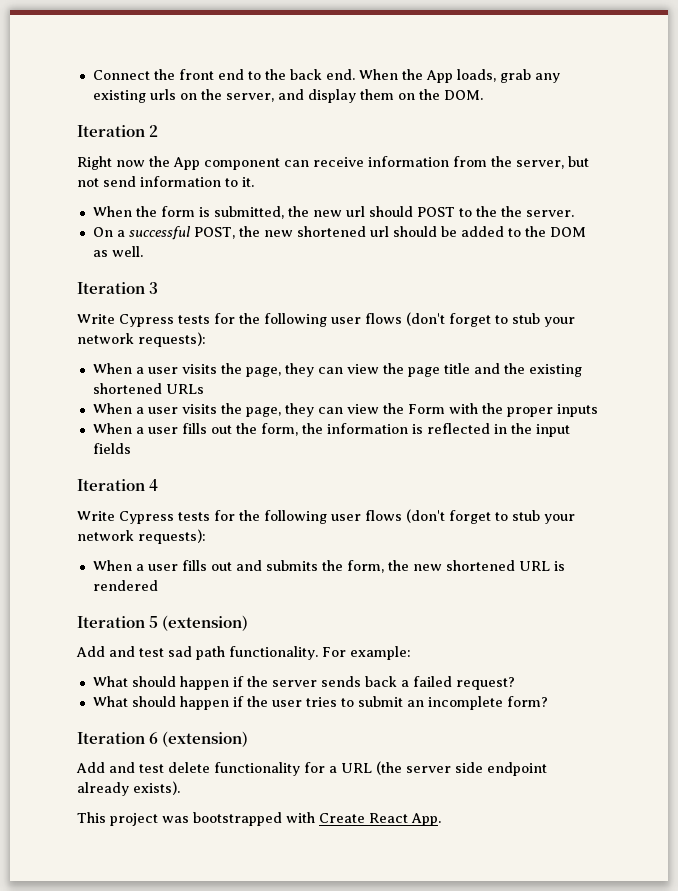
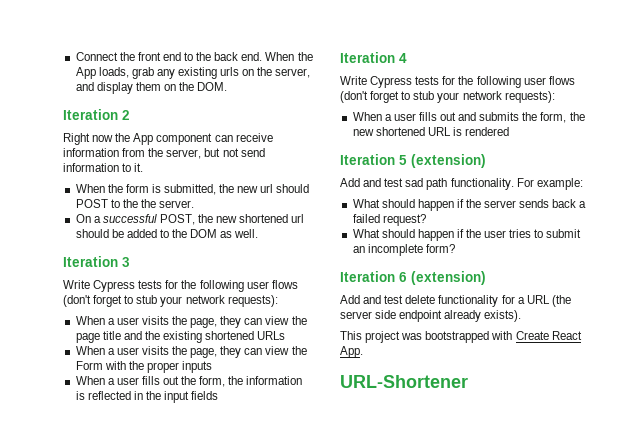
(441, 819) none -> [340,375,468,388] // URL-Shortener

